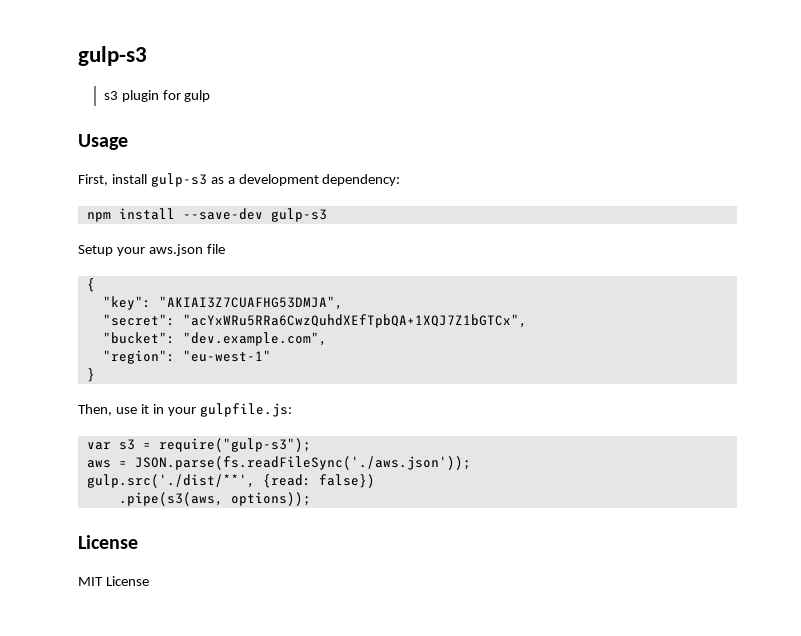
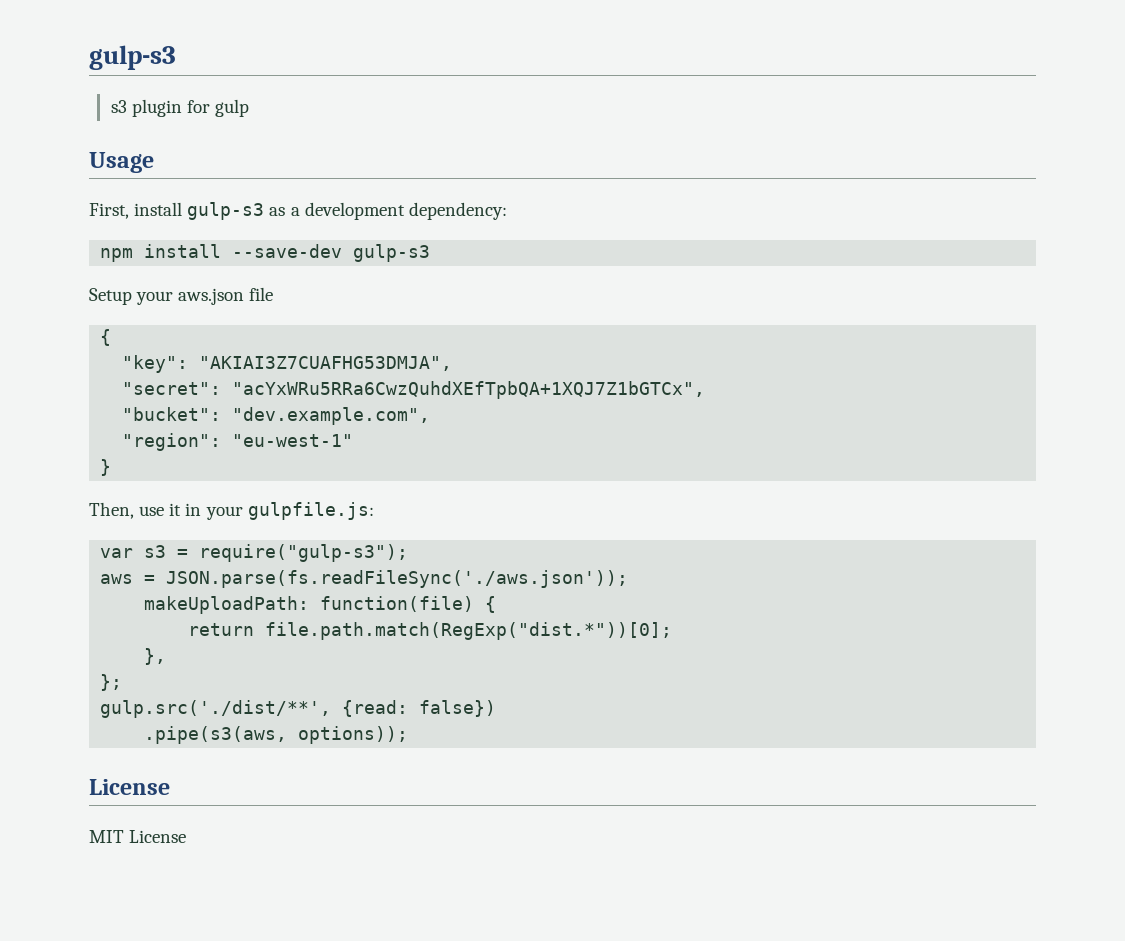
(471, 463) none -> [144,596,497,614] [188,622,673,640] [144,648,167,665] [100,674,123,691] // makeUploadPath: function(file) { // return file.path.match(RegExp("dist.*"))[0]; // }, // };

